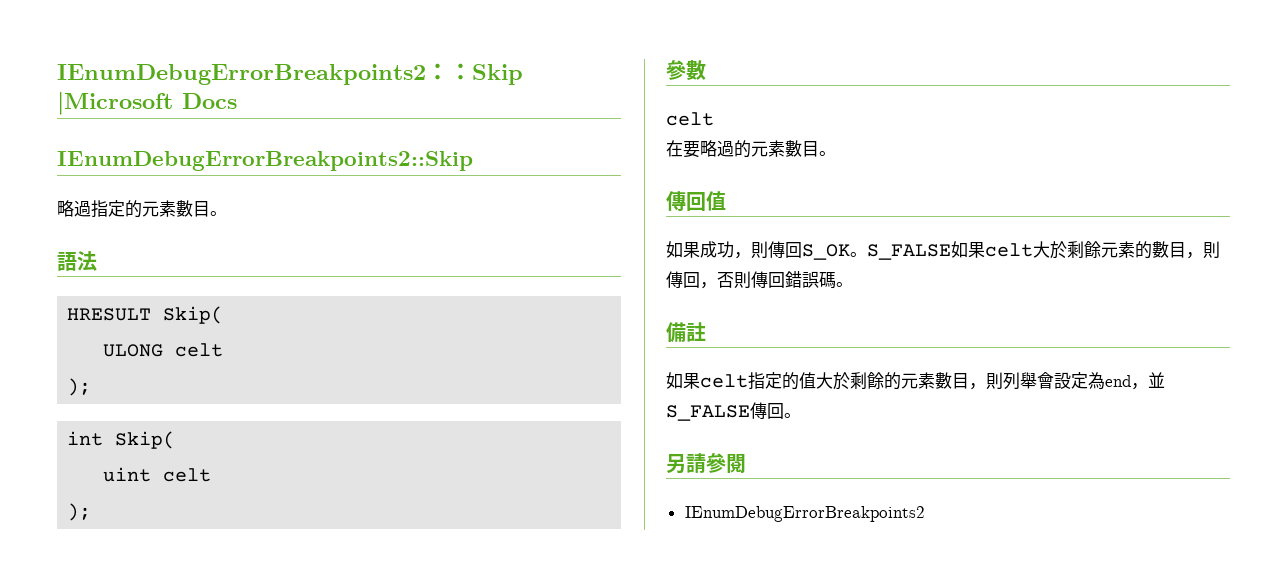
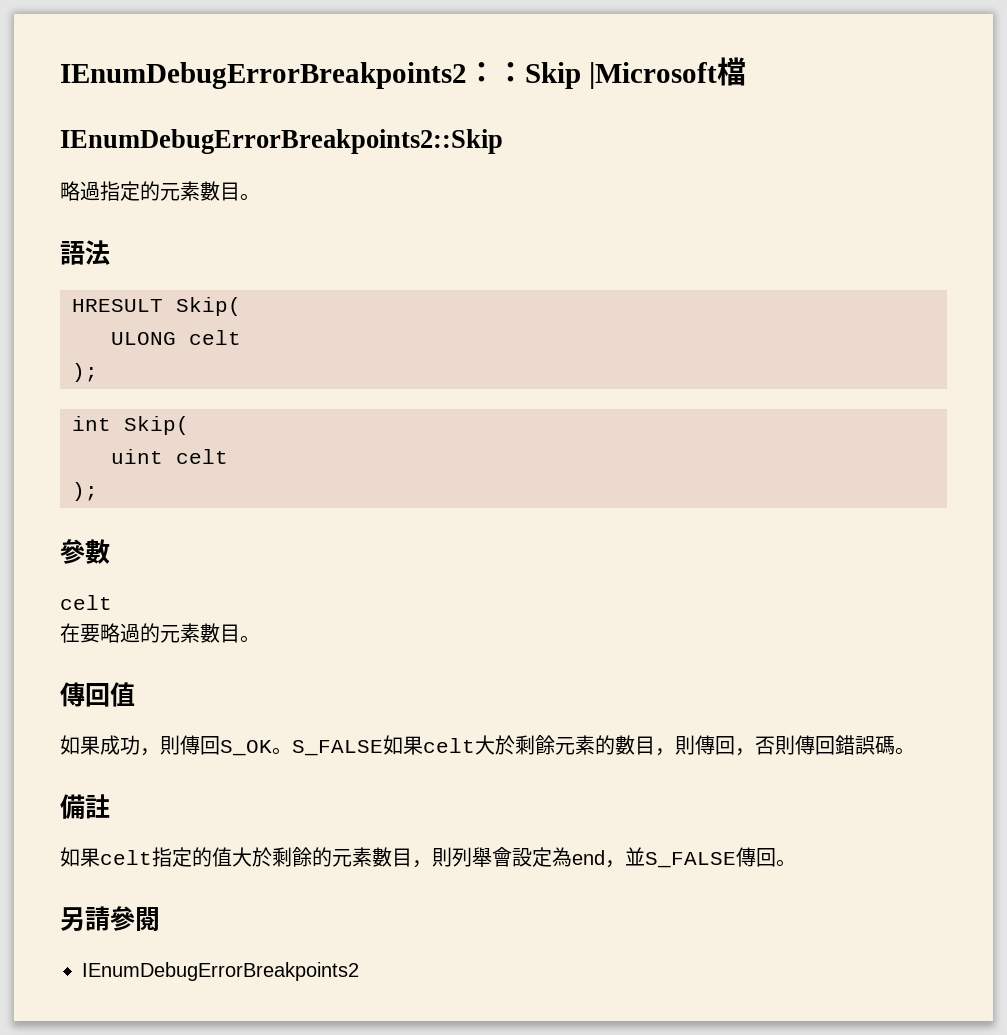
[182,93,237,109] Docs -> [716,57,746,86] 檔

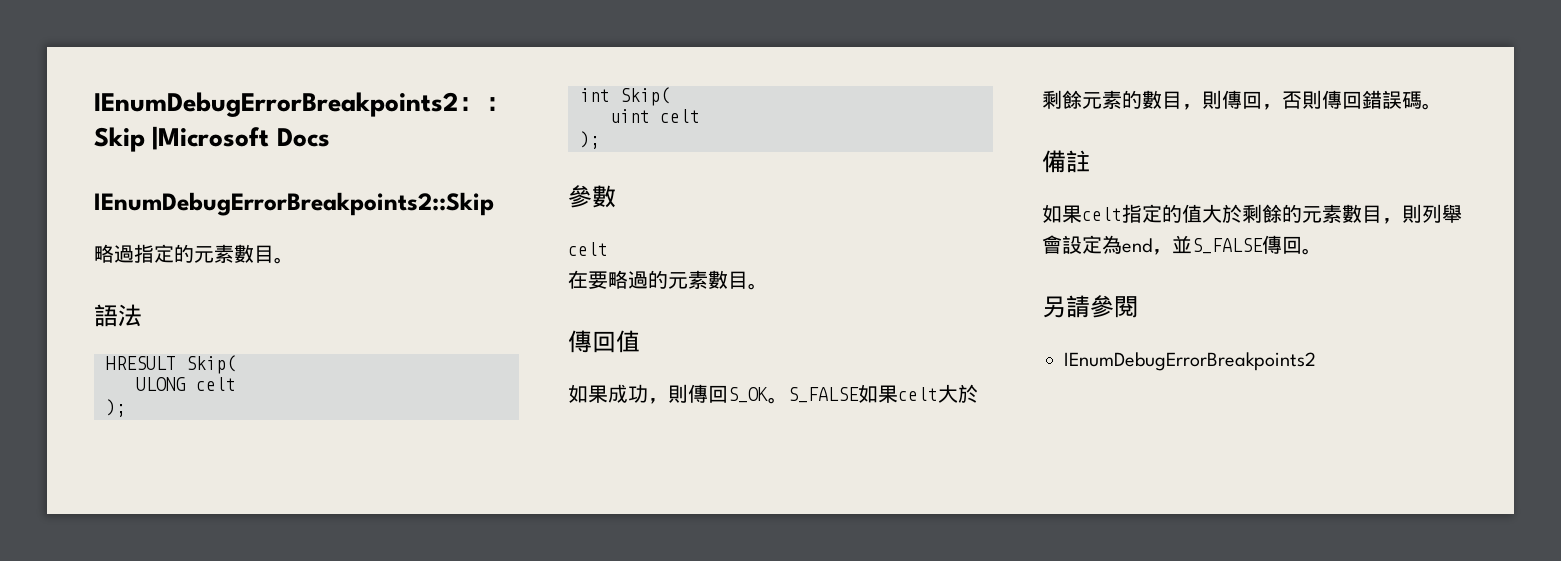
[716,57,746,86] 檔 -> [276,128,330,147] Docs

